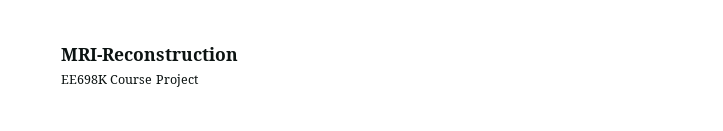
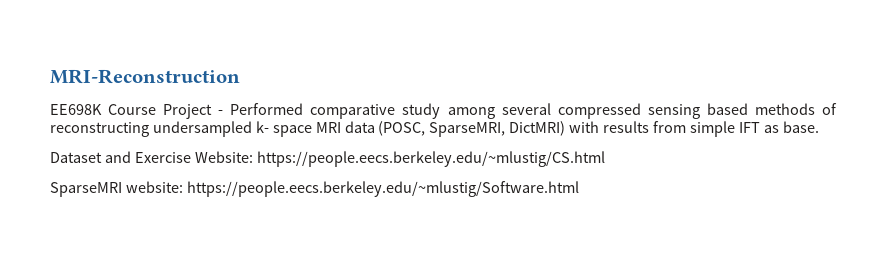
(199, 80) none -> [218,103,838,119] [50,121,819,137] [50,151,605,167] [50,181,579,197] - Performed comparative study among several compressed sensing based methods of reconstructing undersampled k- space MRI data (POSC, SparseMRI, DictMRI) with results from simple IFT as base. // Dataset and Exercise Website: https://people.eecs.berkeley.edu/~mlustig/CS.html // SparseMRI website: https://people.eecs.berkeley.edu/~mlustig/Software.html

